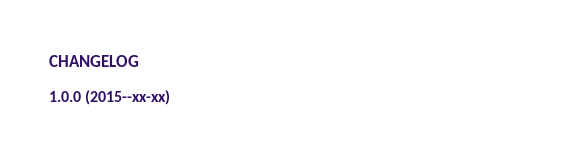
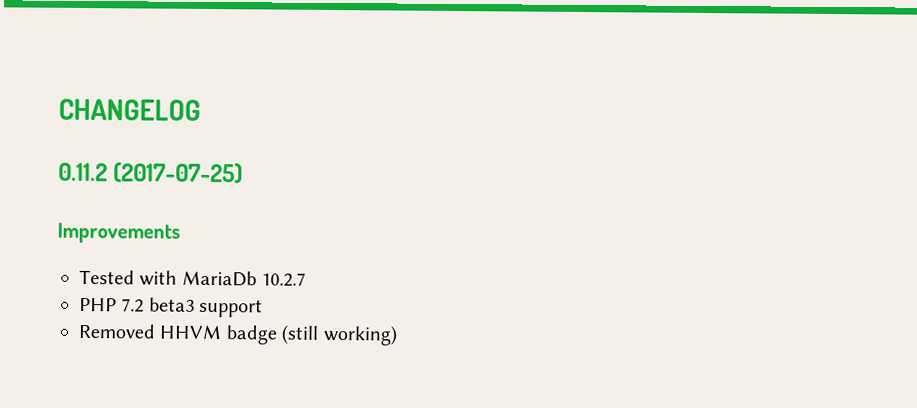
[49,90,171,105] 1.0.0 (2015--xx-xx) -> [58,162,244,184] [57,222,180,244] [79,269,307,287] [79,297,264,318] [78,323,398,346] 0.11.2 (2017-07-25) // Improvements // Tested with MariaDb 10.2.7 // PHP 7.2 beta3 support // Removed HHVM badge (still working)

